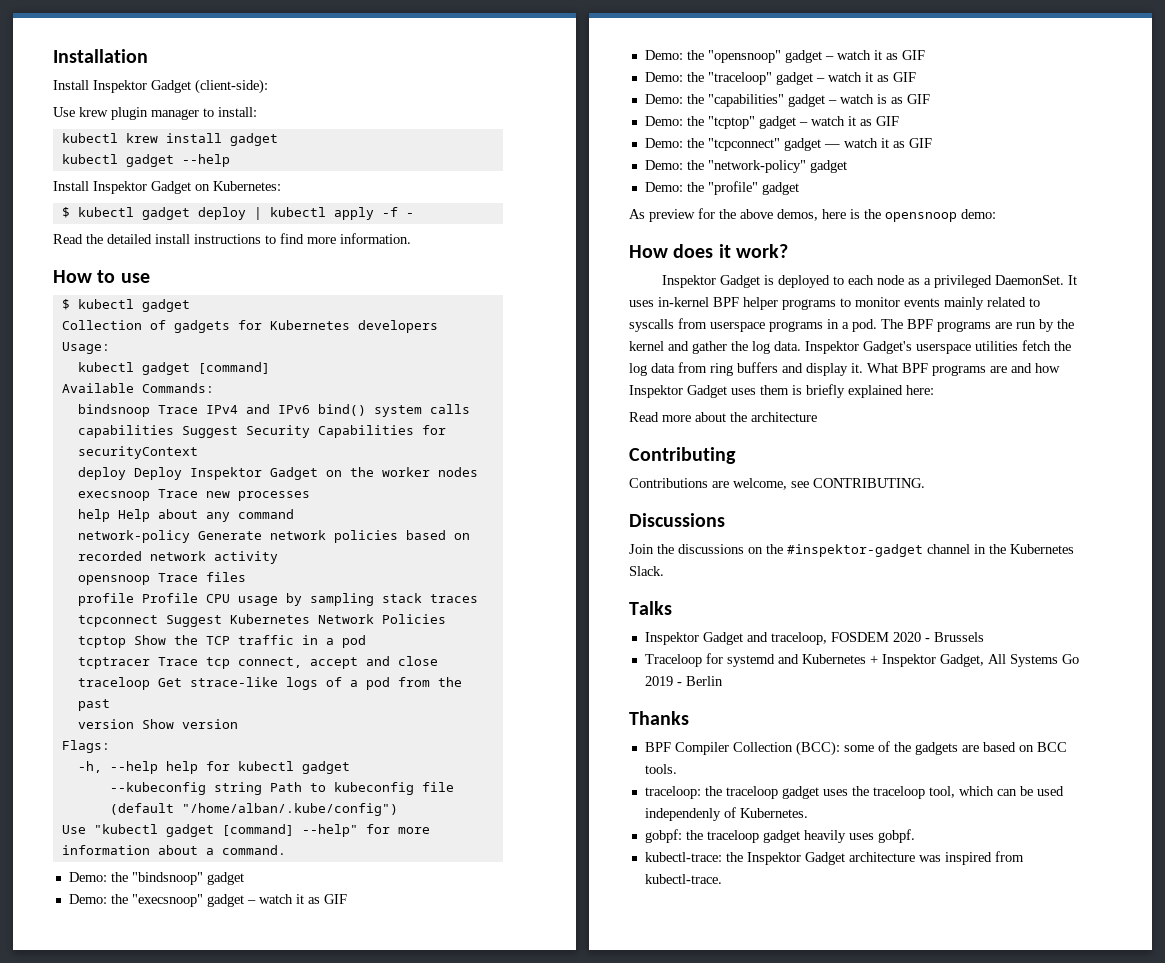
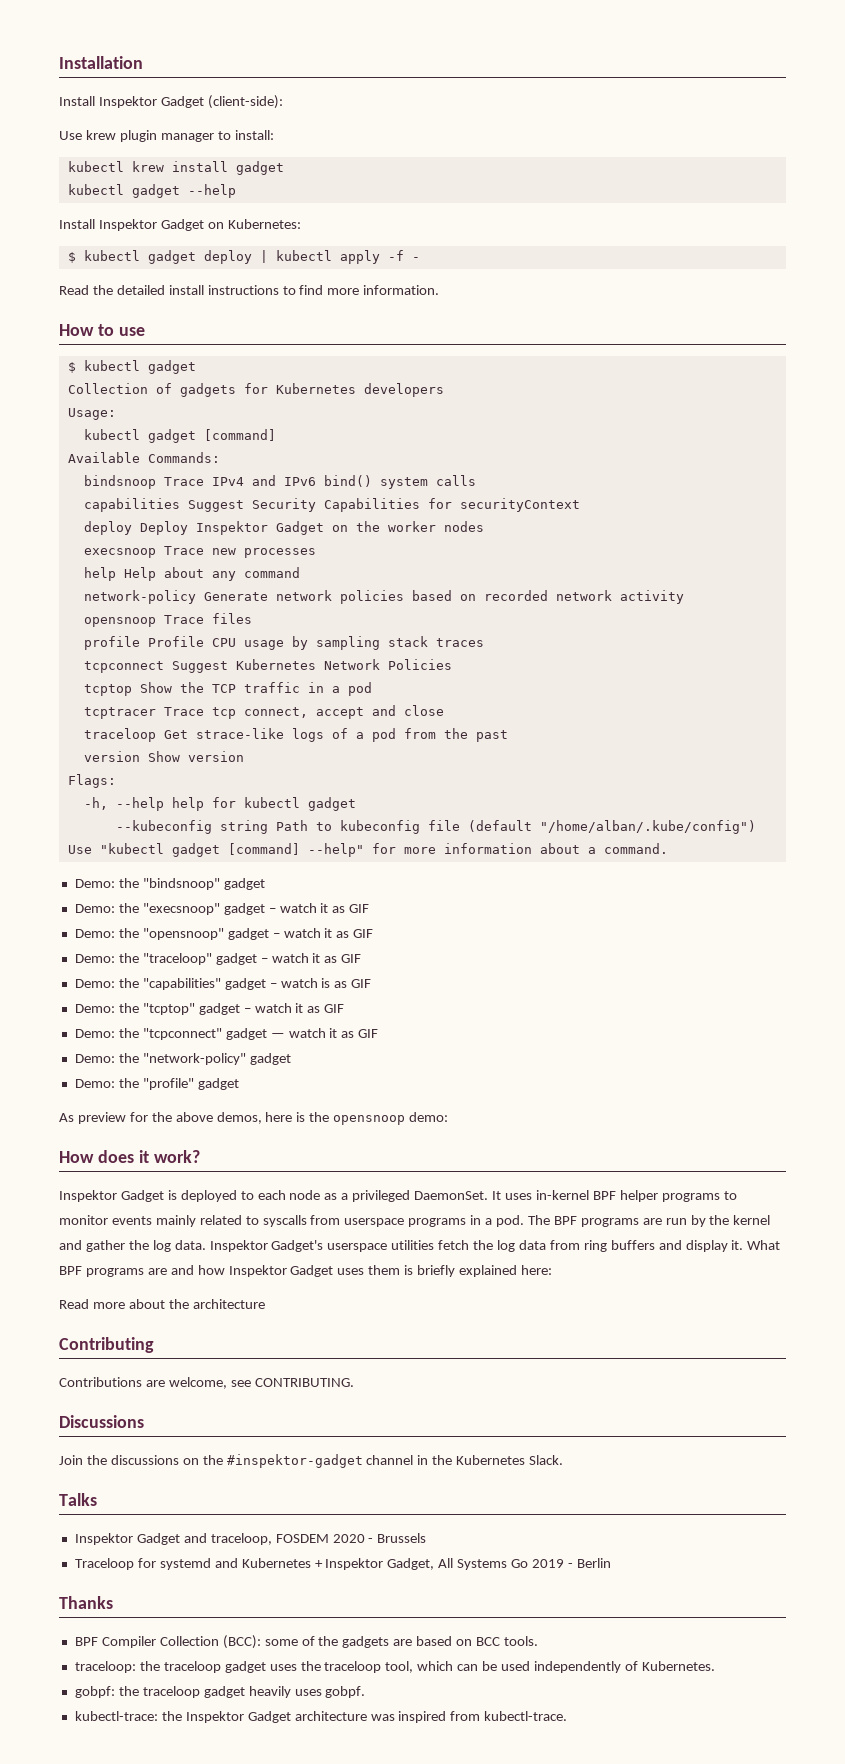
[644,808,721,821] independenly -> [533,1661,621,1673] independently

